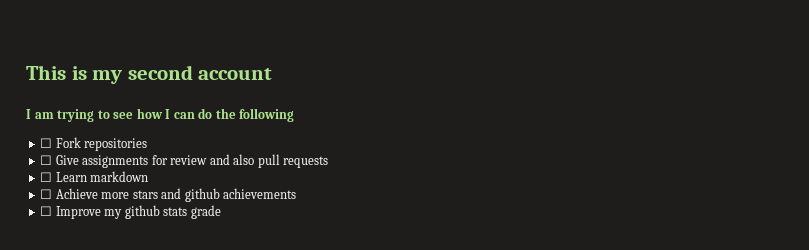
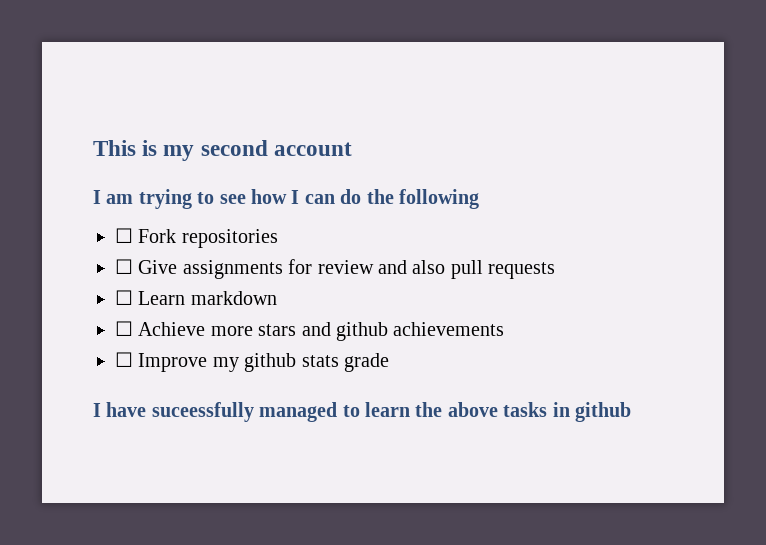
(221, 212) none -> [93,402,631,422] // I have suceessfully managed to learn the above tasks in github

